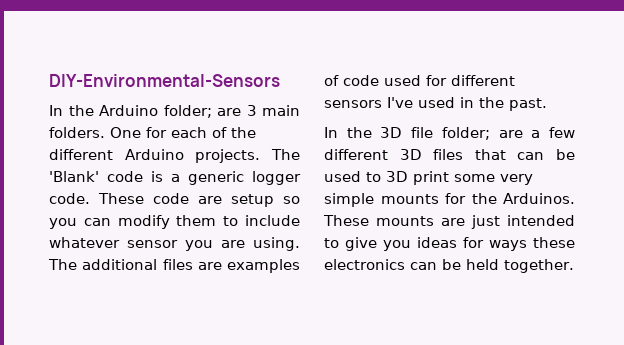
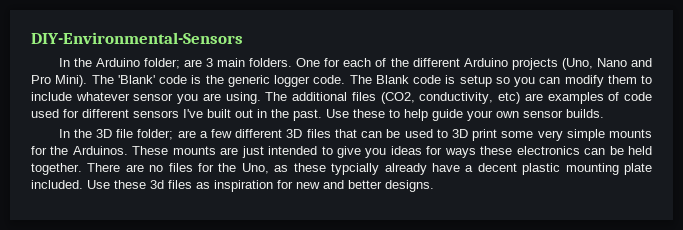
[195,149,261,163] projects. -> [511,58,652,70] [31,75,88,87] projects (Uno, Nano and Pro Mini).
[171,174,180,182] a -> [205,75,224,84] the
[98,193,222,204] These code are -> [349,75,456,84] The Blank code is
(193, 264) none -> [380,92,521,104] (CO2, conductivity, etc)
[418,97,455,108] used -> [207,109,253,118] built out
(547, 104) none -> [326,109,604,121] Use these to help guide your own sensor builds.
(574, 266) none -> [87,163,652,175] [31,180,434,192] There are no files for the Uno, as these typcially already have a decent plastic mounting plate included. Use these 3d files as inspiration for new and better designs.

